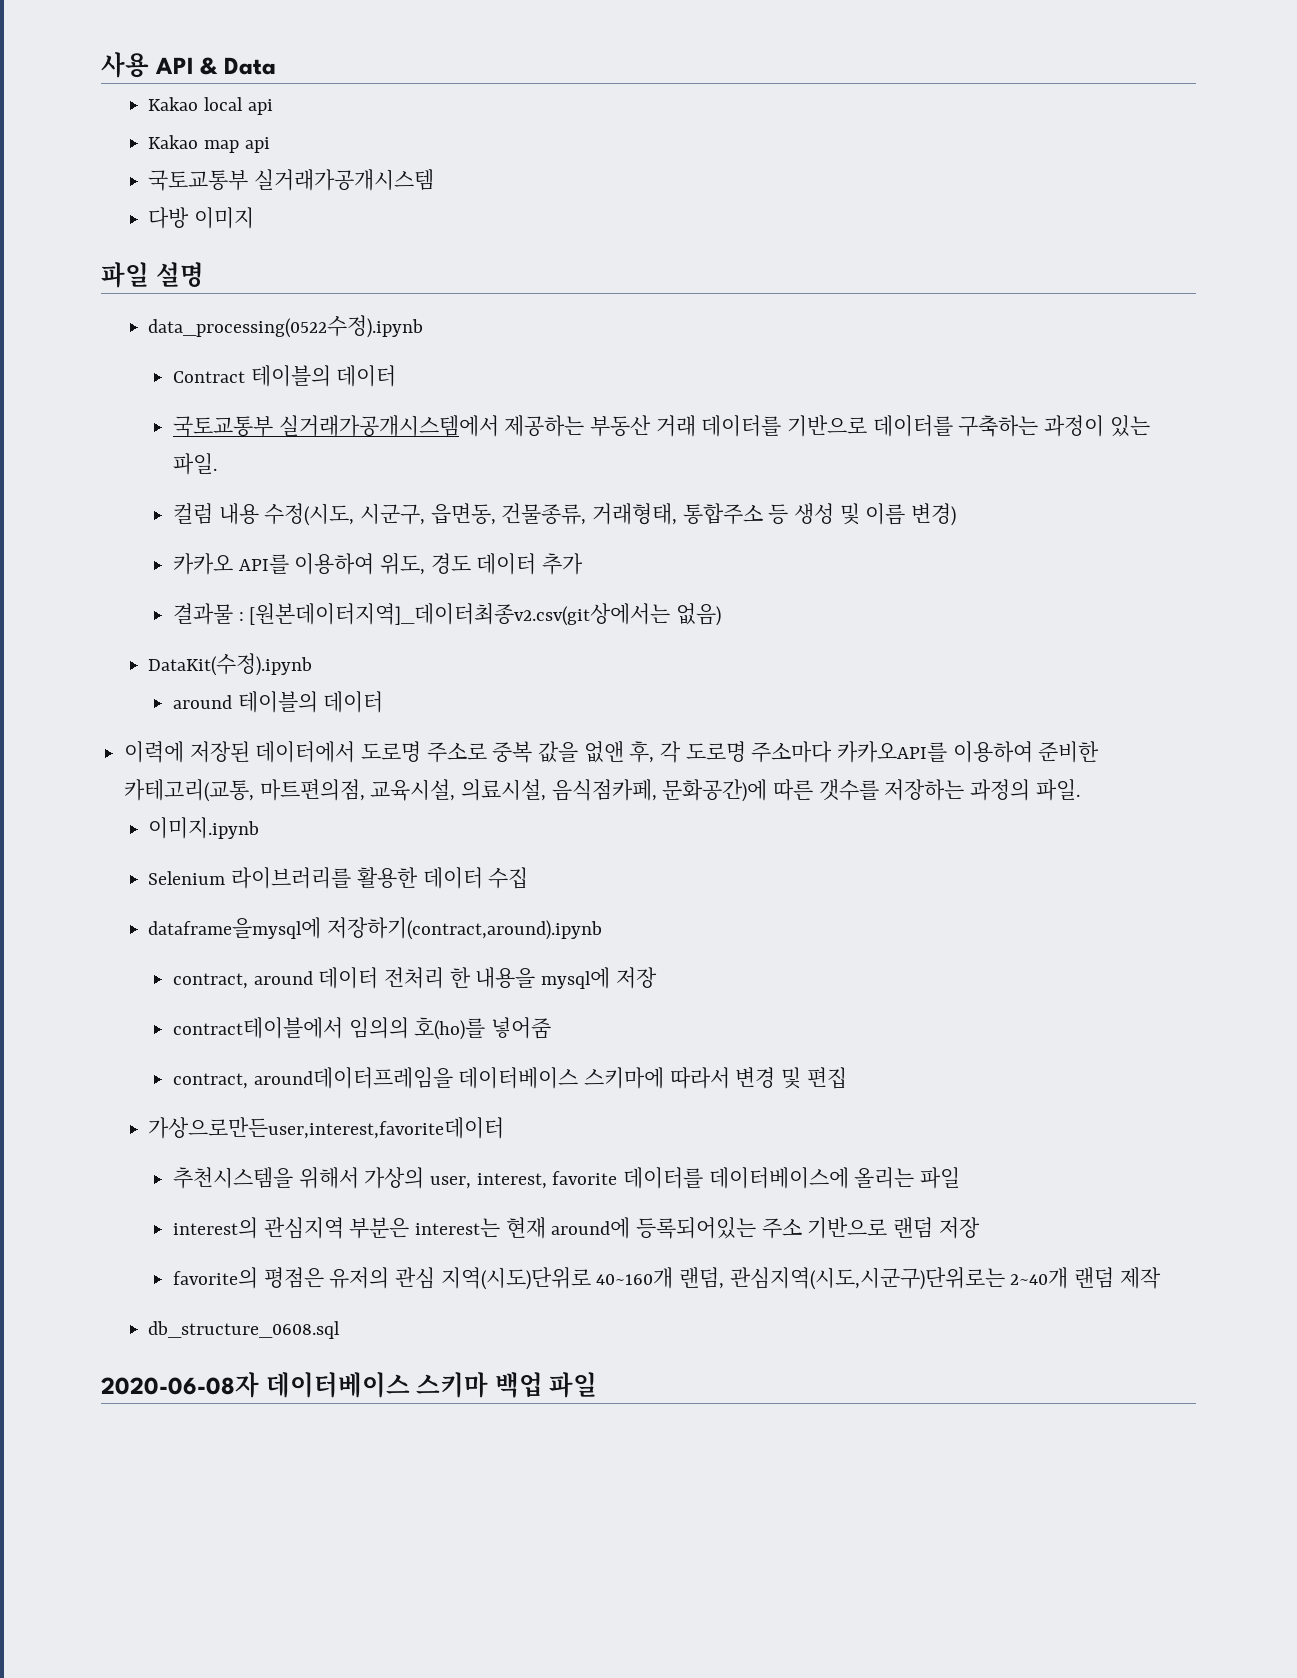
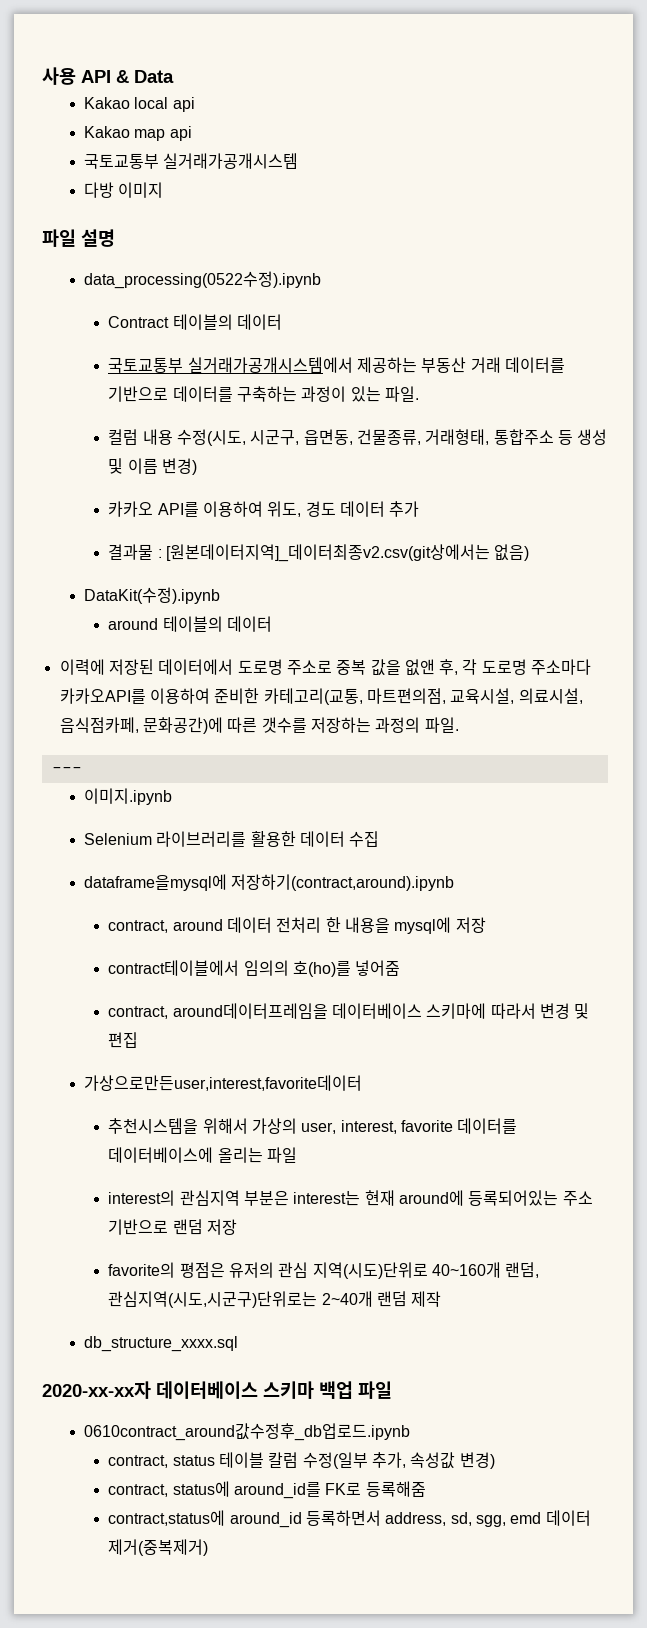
(1080, 790) none -> [51,767,82,773] // ---
[148,1321,341,1339] [101,1372,259,1398] db_structure_0608.sql // 2020-06-08자 -> [83,1336,238,1352] [42,1381,151,1399] db_structure_xxxx.sql // 2020-xx-xx자
(598, 1385) none -> [83,1423,410,1441] [108,1452,495,1469] [108,1481,426,1499] [108,1510,591,1528] [108,1539,209,1556] // 0610contract_around값수정후_db업로드.ipynb // contract, status 테이블 칼럼 수정(일부 추가, 속성값 변경) // contract, status에 around_id를 FK로 등록해줌 // contract,status에 around_id 등록하면서 address, sd, sgg, emd 데이터 제거(중복제거)

